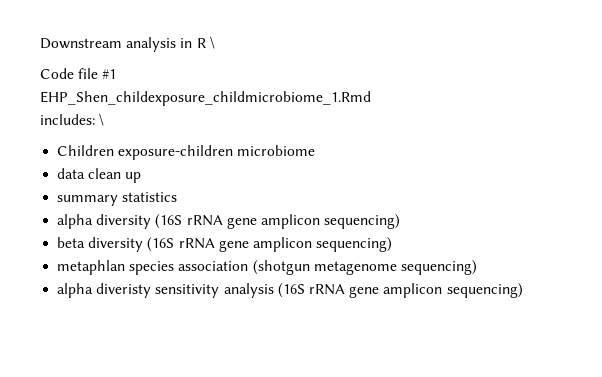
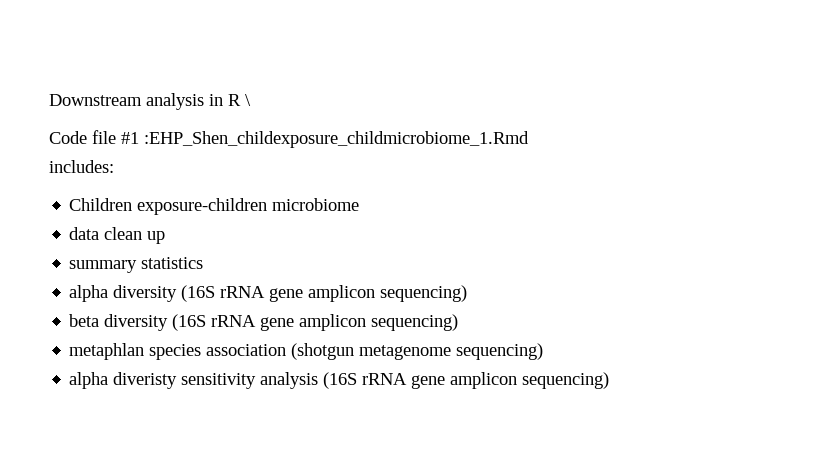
[40,91,371,106] // EHP_Shen_childexposure_childmicrobiome_1.Rmd -> [144,131,529,148] :EHP_Shen_childexposure_childmicrobiome_1.Rmd
[99,113,105,126] \ -> (114, 166) none

